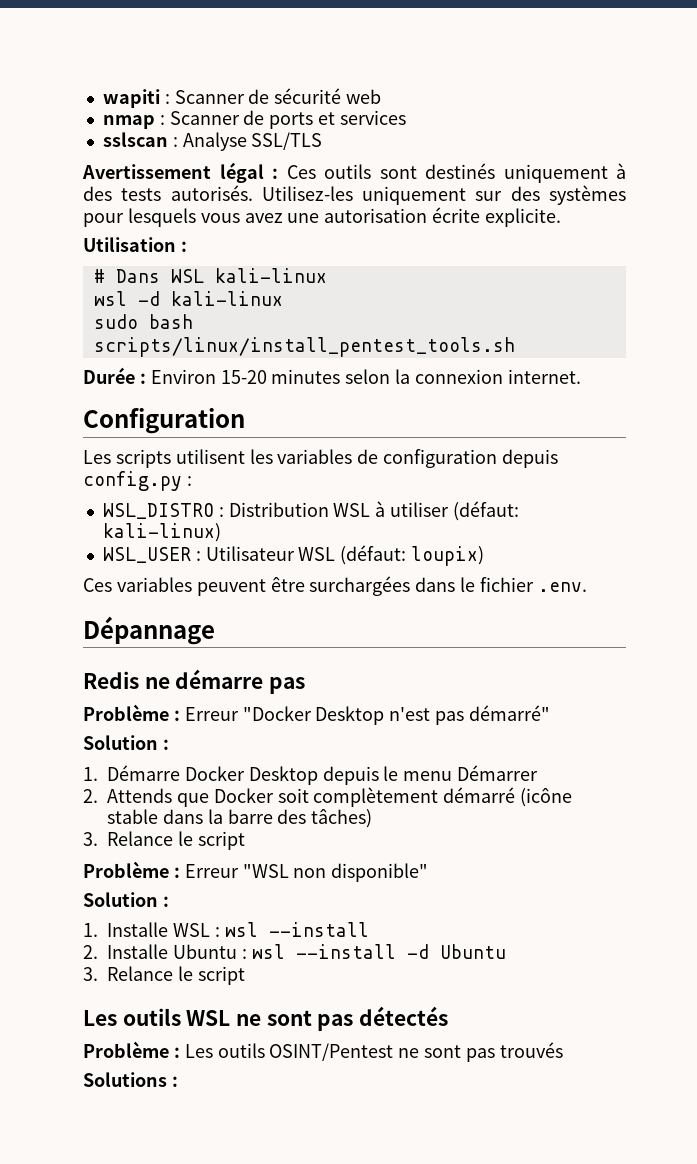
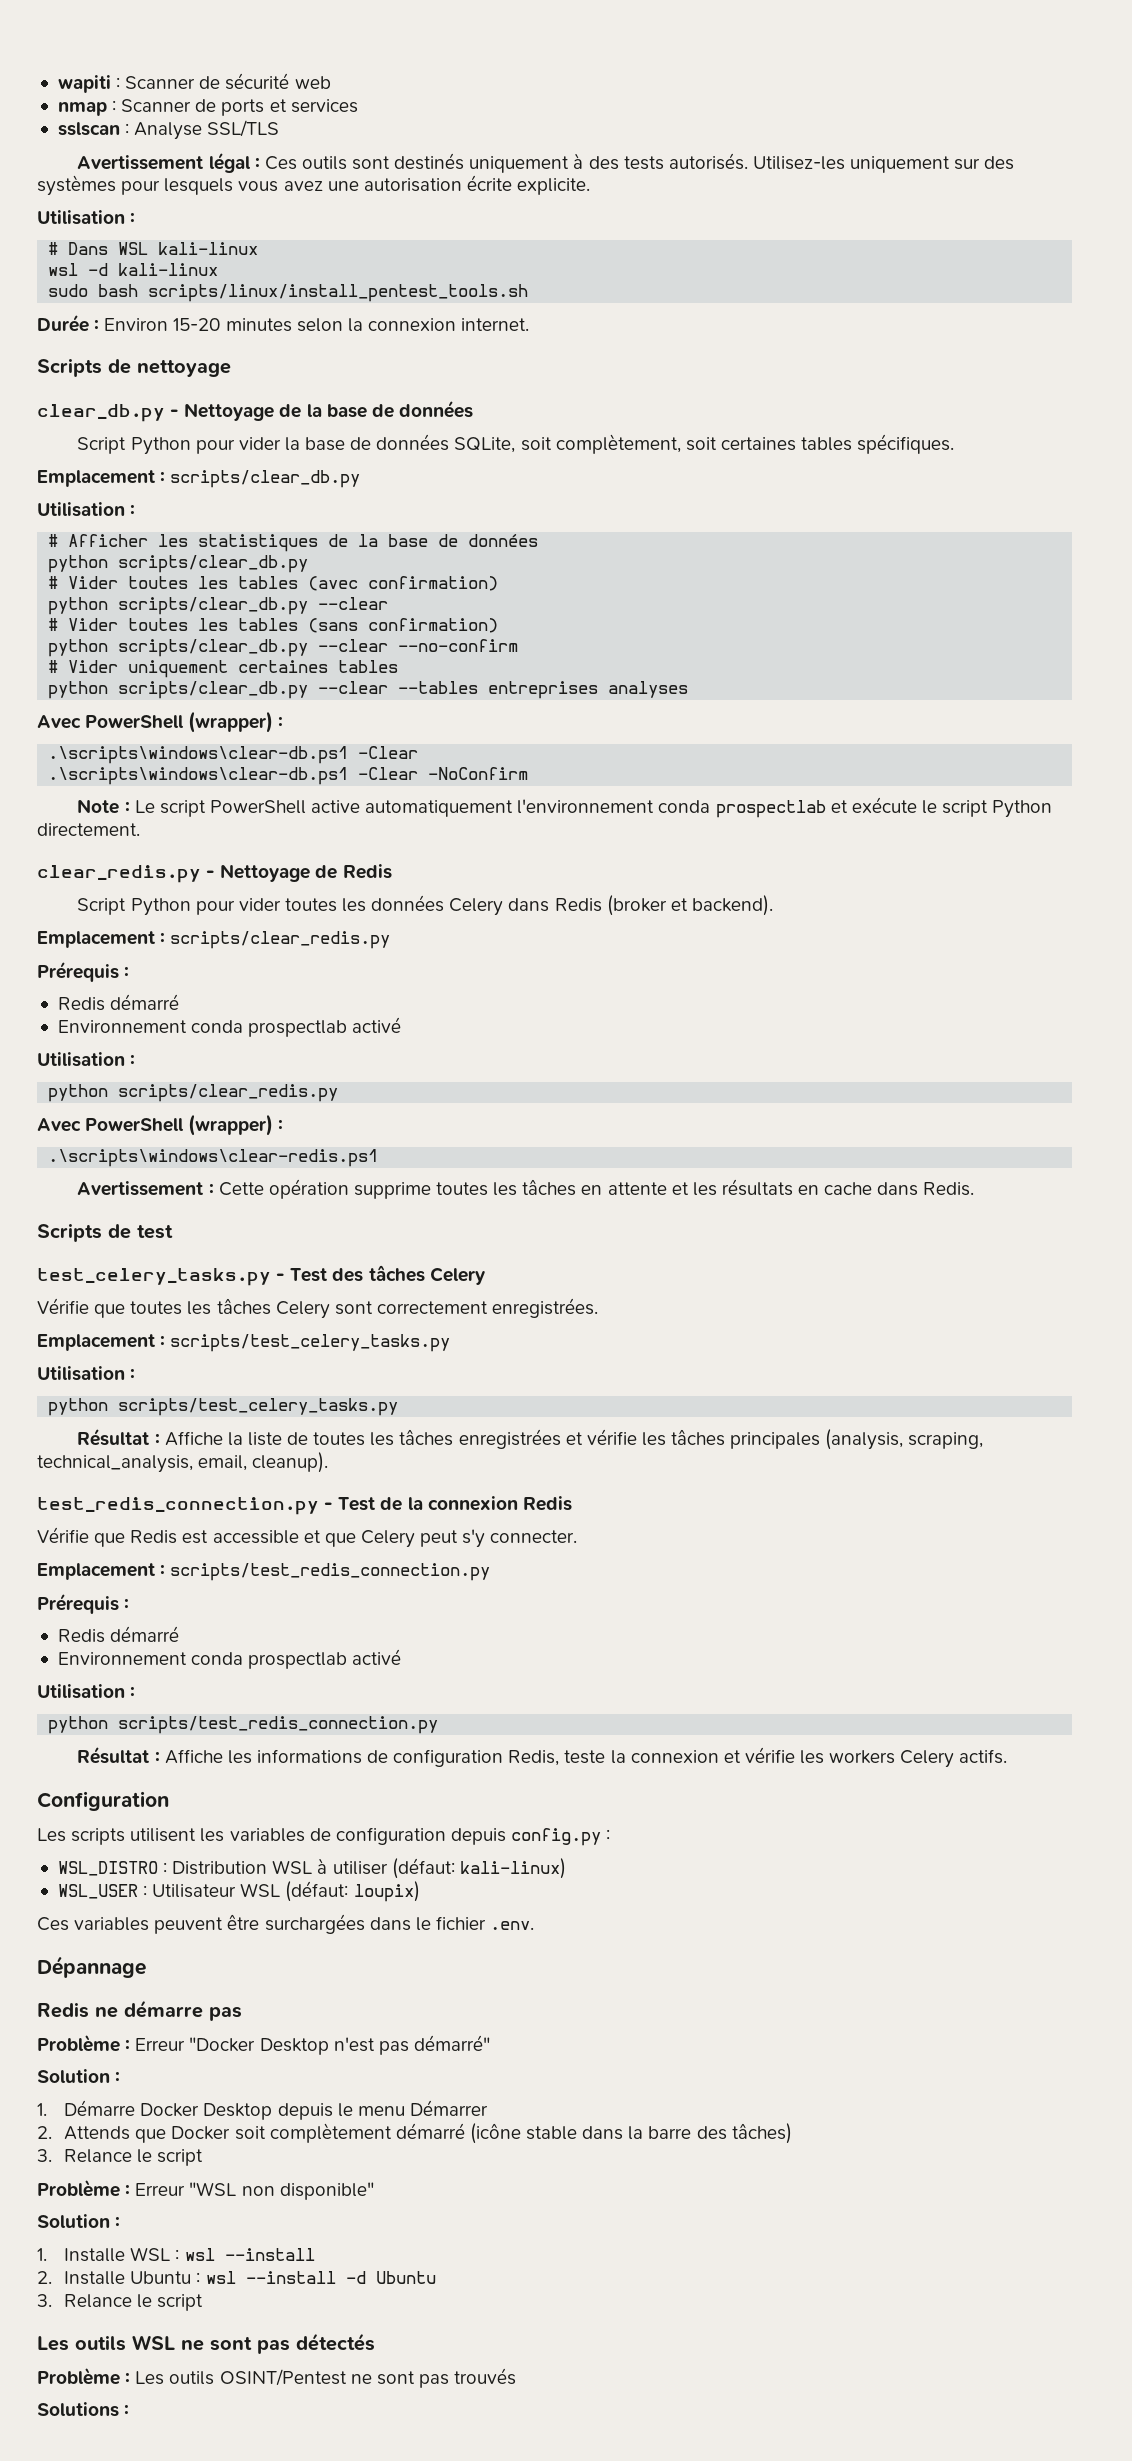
(581, 376) none -> [37,358,231,377] [37,400,473,422] [77,434,955,455] [37,470,361,488] [37,502,136,517] [48,534,539,552] [48,555,309,573] [48,576,499,591] [48,597,389,615] [48,618,499,633] [48,639,519,657] [48,660,399,678] [48,681,689,699] [37,711,284,733] [48,746,419,764] [48,767,529,785] [77,797,1053,818] [37,823,140,836] [37,864,392,883] [77,895,773,916] [37,931,391,949] [37,961,130,982] [57,994,180,1011] [57,1017,402,1037] [37,1052,136,1067] [48,1084,339,1102] [37,1114,284,1136] [48,1149,379,1167] [77,1179,975,1199] [37,1223,173,1242] [37,1265,485,1286] [37,1298,599,1319] [37,1334,451,1352] [37,1366,136,1381] [48,1398,399,1416] [77,1428,984,1450] [37,1452,329,1473] [37,1496,572,1515] [37,1527,578,1548] [37,1563,491,1581] [37,1593,130,1614] [57,1626,180,1643] [57,1649,402,1669] [37,1684,136,1699] [48,1716,439,1734] [77,1746,1008,1768] // Scripts de nettoyage // clear_db.py - Nettoyage de la base de données // Script Python pour vider la base de données SQLite, soit complètement, soit certaines tables spécifiques. // Emplacement : scripts/clear_db.py // Utilisation : // # Afficher les statistiques de la base de données // python scripts/clear_db.py // # Vider toutes les tables (avec confirmation) // python scripts/clear_db.py --clear // # Vider toutes les tables (sans confirmation) // python scripts/clear_db.py --clear --no-confirm // # Vider uniquement certaines tables // python scripts/clear_db.py --clear --tables entreprises analyses // Avec PowerShell (wrapper) : // .\scripts\windows\clear-db.ps1 -Clear // .\scripts\windows\clear-db.ps1 -Clear -NoConfirm // Note : Le script PowerShell active automatiquement l'environnement conda prospectlab et exécute le script Python directement. // clear_redis.py - Nettoyage de Redis // Script Python pour vider toutes les données Celery dans Redis (broker et backend). // Emplacement : scripts/clear_redis.py // Prérequis : // Redis démarré // Environnement conda prospectlab activé // Utilisation : // python scripts/clear_redis.py // Avec PowerShell (wrapper) : // .\scripts\windows\clear-redis.ps1 // Avertissement : Cette opération supprime toutes les tâches en attente et les résultats en cache dans Redis. // Scripts de test // test_celery_tasks.py - Test des tâches Celery // Vérifie que toutes les tâches Celery sont correctement enregistrées. // Emplacement : scripts/test_celery_tasks.py // Utilisation : // python scripts/test_celery_tasks.py // Résultat : Affiche la liste de toutes les tâches enregistrées et vérifie les tâches principales (analysis, scraping, technical_analysis, email, cleanup). // test_redis_connection.py - Test de la connexion Redis // Vérifie que Redis est accessible et que Celery peut s'y connecter. // Emplacement : scripts/test_redis_connection.py // Prérequis : // Redis démarré // Environnement conda prospectlab activé // Utilisation : // python scripts/test_redis_connection.py // Résultat : Affiche les informations de configuration Redis, teste la connexion et vérifie les workers Celery actifs.

